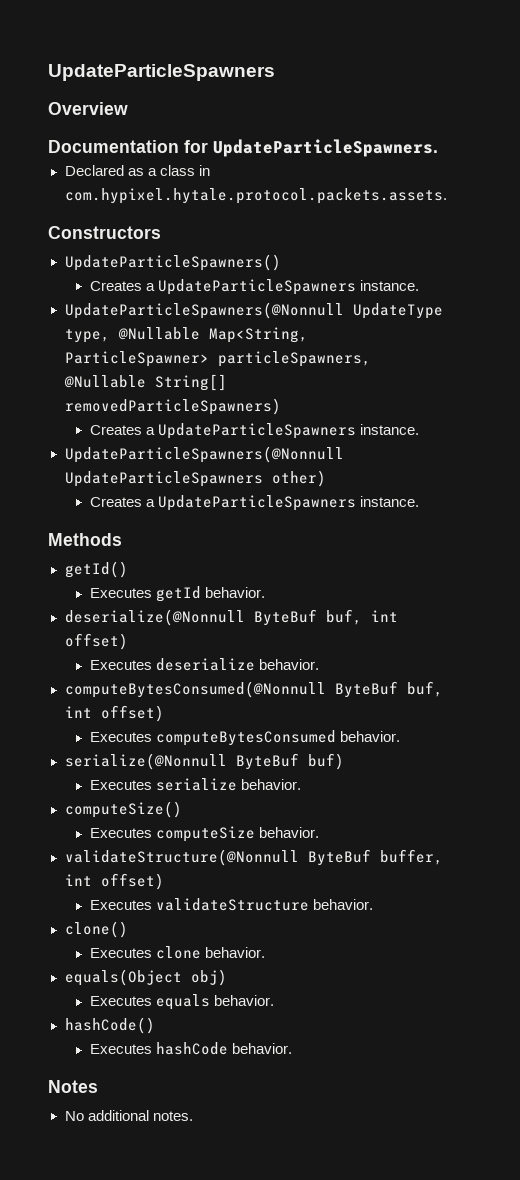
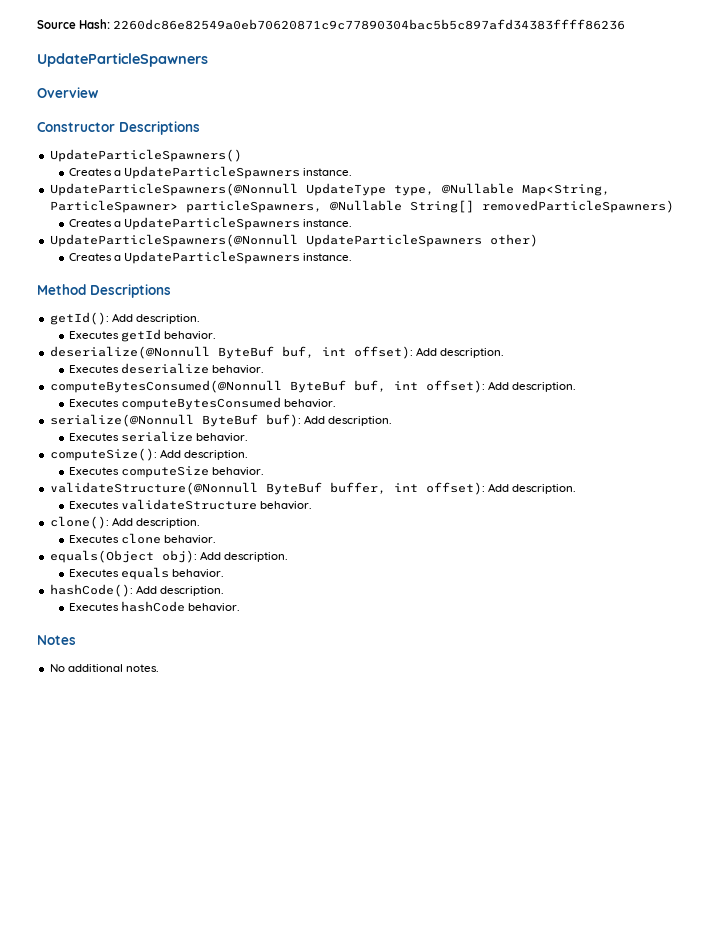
(48, 72) none -> [37,19,626,30] Source Hash: 2260dc86e82549a0eb70620871c9c77890304bac5b5c897afd34383ffff86236 //
[48,139,438,157] [64,165,210,176] [64,188,447,204] [48,226,161,239] Documentation for UpdateParticleSpawners. // Declared as a class in com.hypixel.hytale.protocol.packets.assets. // Constructors -> [37,121,200,135] Constructor Descriptions
[48,533,122,546] [64,561,128,578] Methods // getId() -> [37,284,171,298] [49,312,200,325] Method Descriptions // getId(): Add description.
[64,633,128,650] offset) -> [353,346,504,359] offset): Add description.
[100,705,164,722] offset) -> [425,380,576,393] offset): Add description.
[307,753,344,770] buf) -> [265,414,392,427] buf): Add description.
[64,801,182,818] computeSize() -> [49,448,248,461] computeSize(): Add description.
[100,873,164,890] offset) -> [425,482,576,495] offset): Add description.
[64,921,128,938] clone() -> [49,516,200,529] clone(): Add description.
[190,969,227,986] obj) -> [161,550,288,563] obj): Add description.
[64,1017,155,1034] hashCode() -> [49,584,224,597] hashCode(): Add description.

